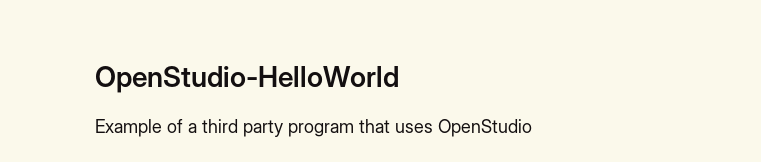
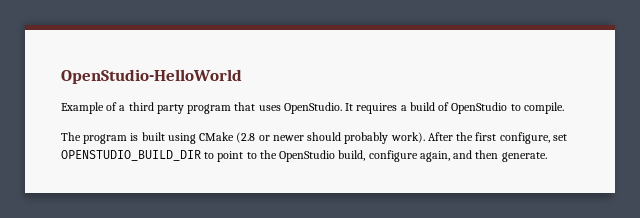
[438,119,532,137] OpenStudio -> [283,102,564,114] [61,132,567,144] [61,150,547,162] OpenStudio. It requires a build of OpenStudio to compile. // The program is built using CMake (2.8 or newer should probably work). After the first configure, set OPENSTUDIO_BUILD_DIR to point to the OpenStudio build, configure again, and then generate.

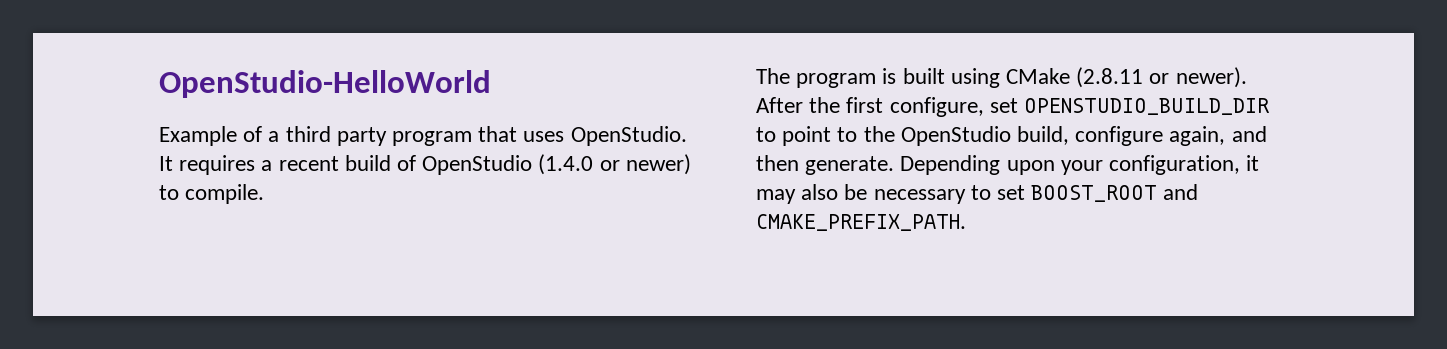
(407, 108) none -> [278,156,339,171] recent
(508, 108) none -> [538,154,691,175] (1.4.0 or newer)
[236,132,425,144] (2.8 or newer should probably work). -> [1076,67,1247,88] (2.8.11 or newer).
(547, 157) none -> [900,155,1260,175] [756,184,1199,204] [756,214,966,231] Depending upon your configuration, it may also be necessary to set BOOST_ROOT and CMAKE_PREFIX_PATH.

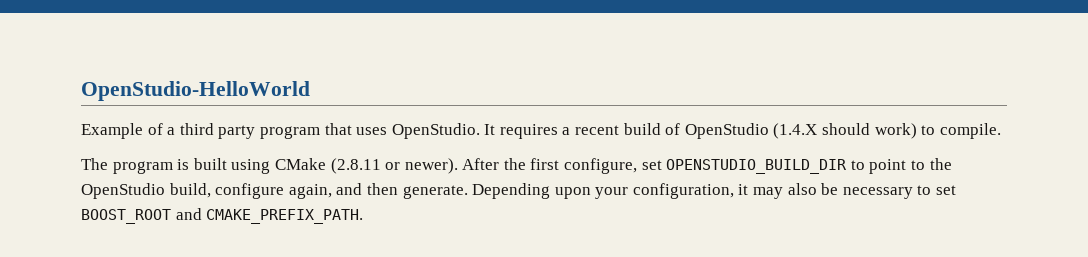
[538,154,691,175] (1.4.0 or newer) -> [773,123,917,139] (1.4.X should work)

